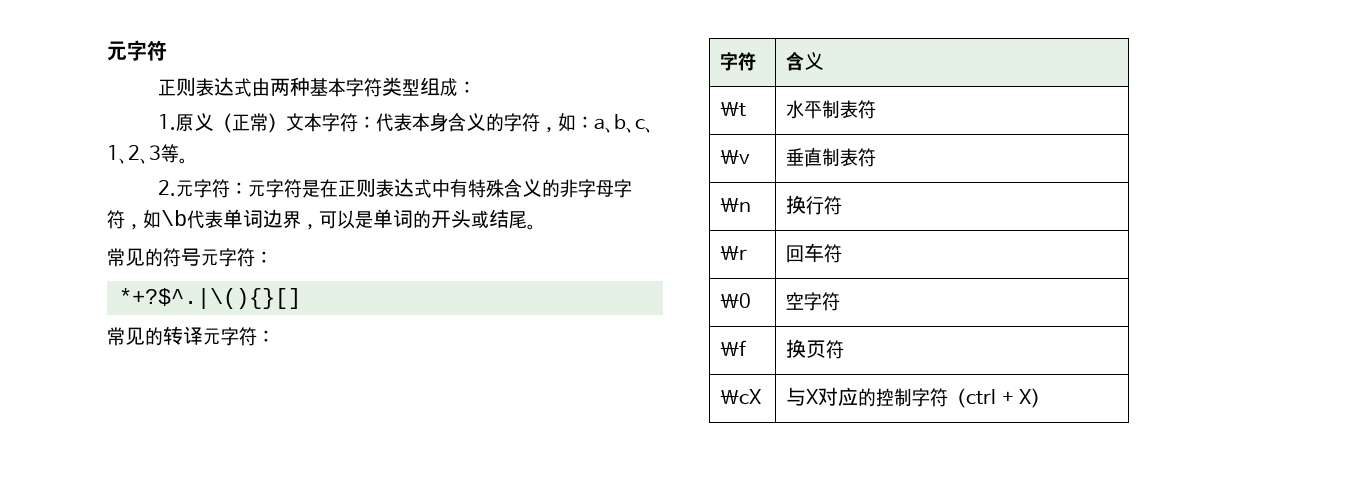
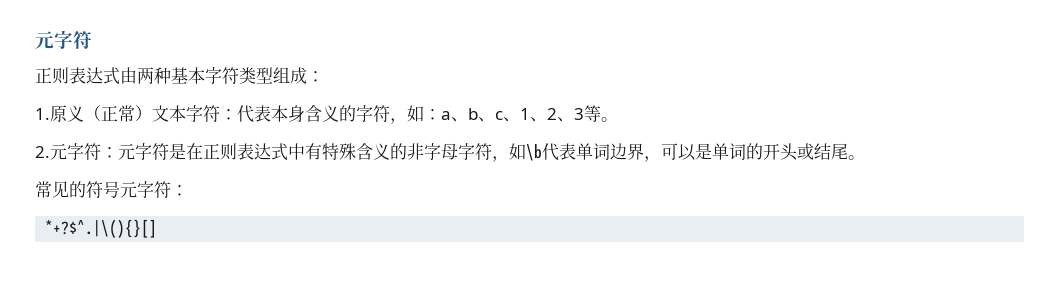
[107,326,275,346] [720,52,757,71] [786,52,825,71] [720,102,747,117] [786,100,877,119] [720,150,751,164] [786,147,877,167] [720,198,752,212] [786,195,843,215] [720,246,748,260] [786,243,843,263] [720,293,752,308] [786,292,841,311] [720,340,747,356] [786,339,845,359] [720,389,762,405] [786,387,1050,408] // 常见的转译元字符： // 字符 | 含义 // \t | 水平制表符 // \v | 垂直制表符 // \n | 换行符 // \r | 回车符 // \0 | 空字符 // \f | 换页符 // \cX | 与X对应的控制字符（ctrl + X） -> (158, 228) none

